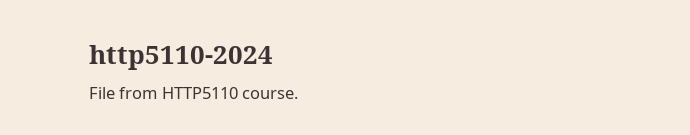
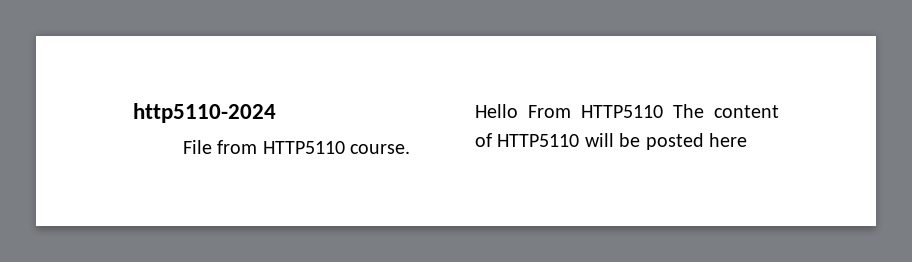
(299, 94) none -> [475,104,779,118] [475,133,747,150] Hello From HTTP5110 The content of HTTP5110 will be posted here

